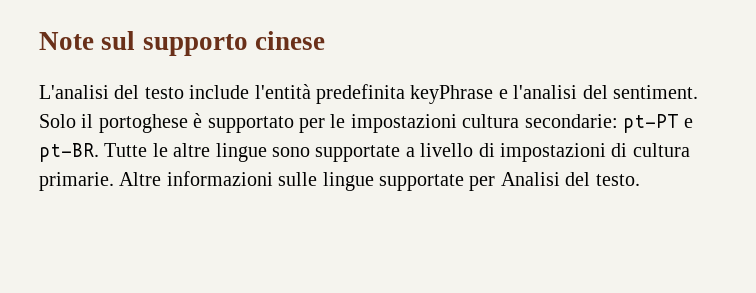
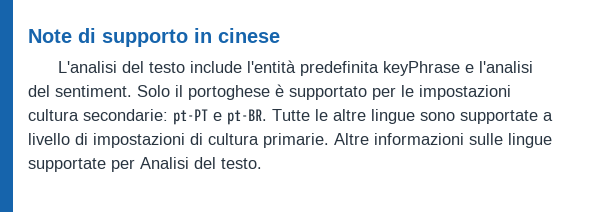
[101,31,248,56] sul supporto -> [78,28,212,47] di supporto in

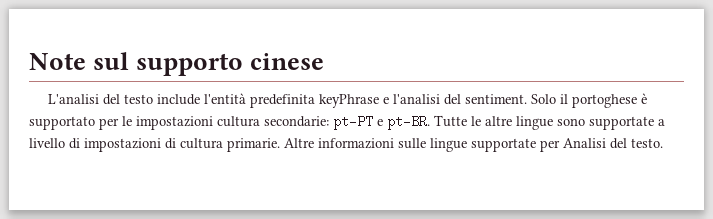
[78,28,212,47] di supporto in -> [93,52,244,76] sul supporto

